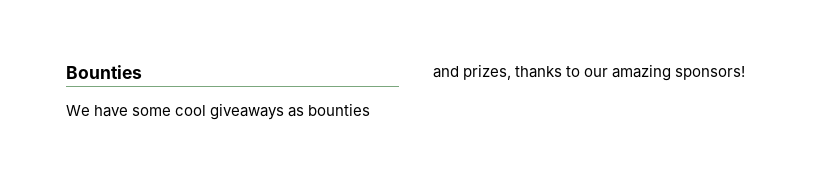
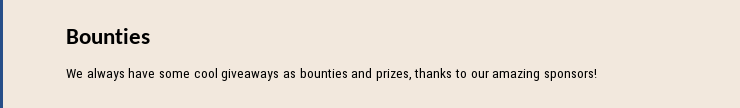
(90, 110) none -> [86,68,125,81] always

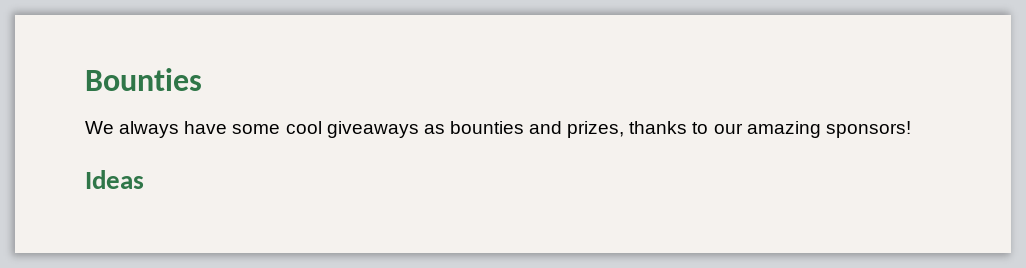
(598, 75) none -> [85,170,144,189] // Ideas

